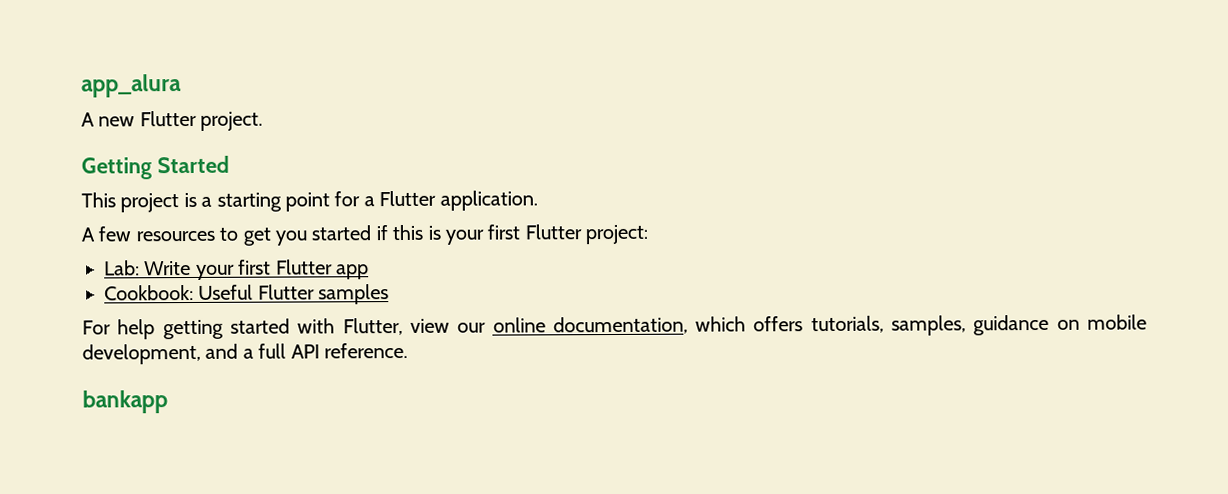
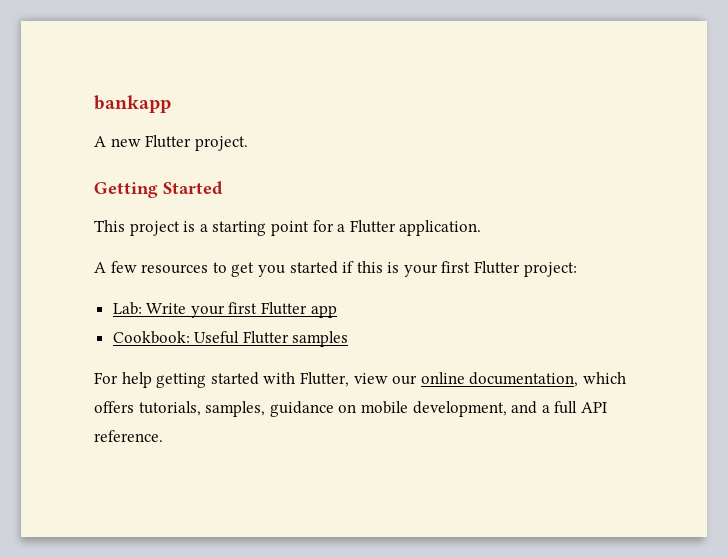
[81,74,182,98] app_alura -> [94,95,171,113] bankapp
[82,390,168,414] // bankapp -> (163, 436) none

